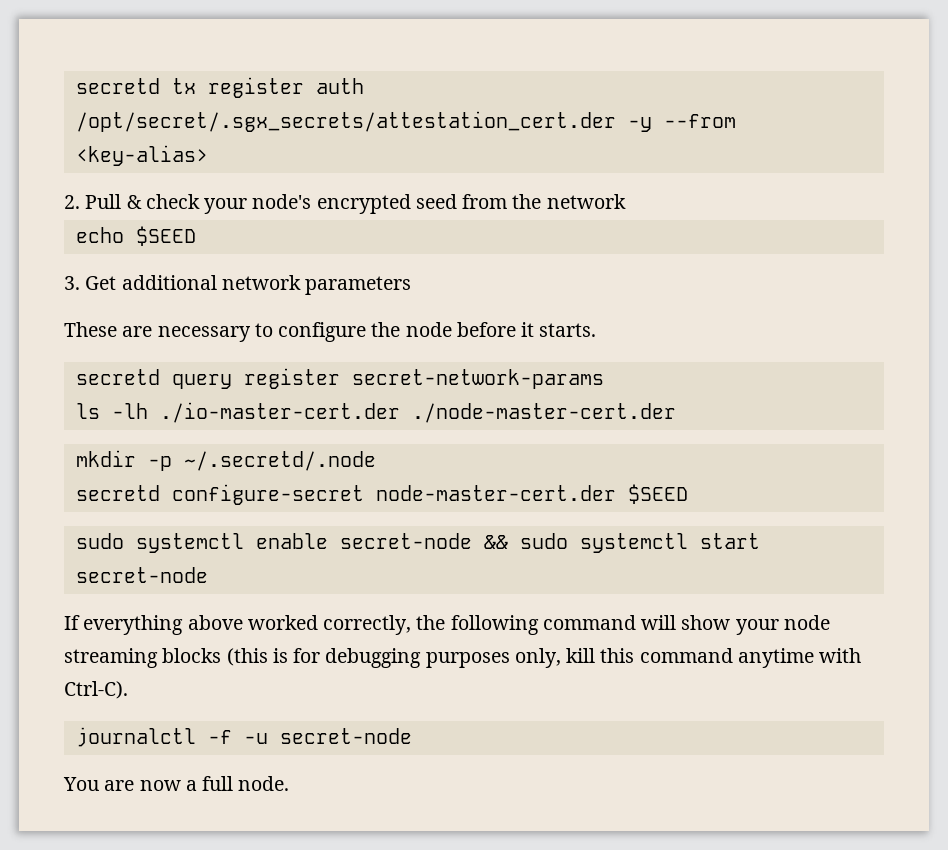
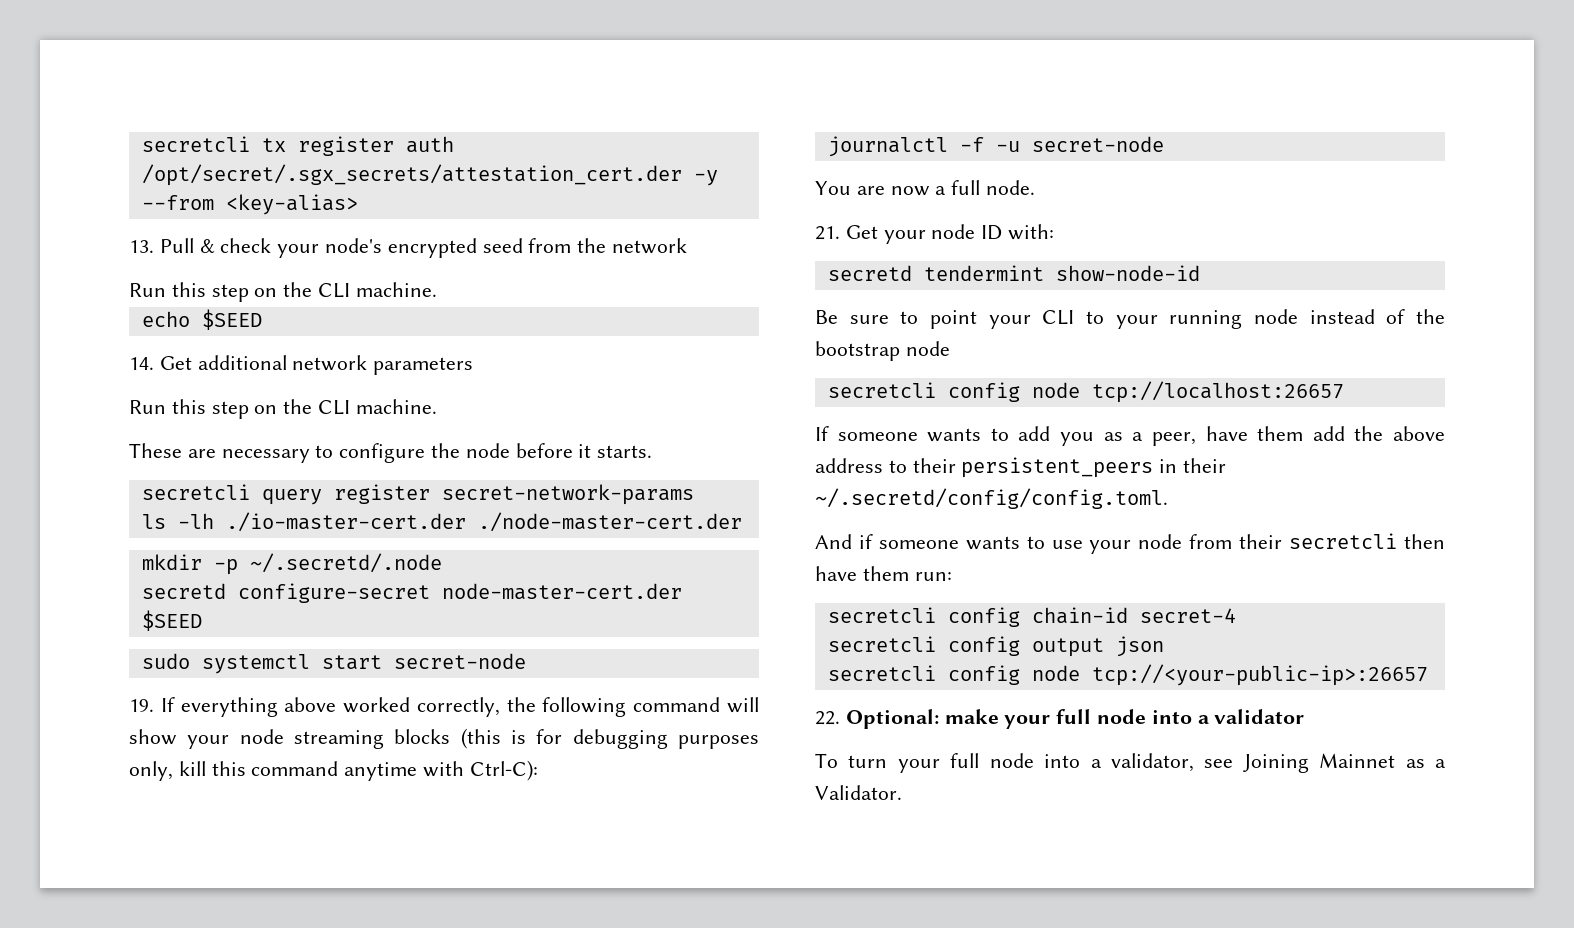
[75,78,160,94] secretd -> [141,136,250,152] secretcli
[64,195,80,209] 2. -> [129,240,154,253] 13.
(626, 201) none -> [129,282,437,302] // Run this step on the CLI machine.
[64,276,80,290] 3. -> [129,357,154,370] 14.
(412, 285) none -> [129,399,437,419] // Run this step on the CLI machine.
[75,369,160,385] secretd -> [141,484,250,500] secretcli
[255,533,688,553] enable secret-node && sudo systemctl -> (310, 664) none
(208, 575) none -> [129,699,154,712] 19.
[64,681,128,699] Ctrl-C). -> [469,760,538,781] Ctrl-C):
(290, 783) none -> [815,224,1055,244] [827,265,1200,281] [815,309,1445,329] [815,341,950,361] [827,381,1344,403] [815,426,1446,446] [815,457,1227,478] [815,488,1168,509] [815,533,1445,554] [815,566,952,581] [827,607,1236,627] [827,636,1164,657] [827,664,1428,686] [815,709,1305,729] [815,753,1446,773] [815,785,902,800] // 21. Get your node ID with: // secretd tendermint show-node-id // Be sure to point your CLI to your running node instead of the bootstrap node // secretcli config node tcp://localhost:26657 // If someone wants to add you as a peer, have them add the above address to their persistent_peers in their ~/.secretd/config/config.toml. // And if someone wants to use your node from their secretcli then have them run: // secretcli config chain-id secret-4 // secretcli config output json // secretcli config node tcp://<your-public-ip>:26657 // 22. Optional: make your full node into a validator // To turn your full node into a validator, see Joining Mainnet as a Validator.

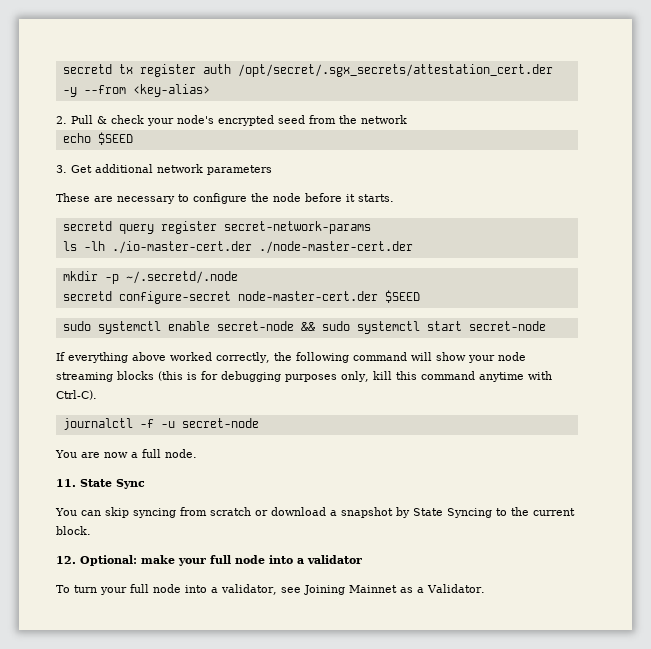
[141,136,250,152] secretcli -> [62,64,112,74] secretd
[129,240,154,253] 13. -> [56,116,67,124] 2.
[129,282,437,302] // Run this step on the CLI machine. -> (407, 119) none
[129,357,154,370] 14. -> [56,165,67,173] 3.
[129,399,437,419] // Run this step on the CLI machine. -> (272, 170) none
[141,484,250,500] secretcli -> [62,221,112,231] secretd
(310, 664) none -> [167,321,420,334] enable secret-node && sudo systemctl
[129,699,154,712] 19. -> (546, 326) none
[469,760,538,781] Ctrl-C): -> [56,390,97,400] Ctrl-C).
[815,224,1055,244] [827,265,1200,281] [815,309,1445,329] [815,341,950,361] [827,381,1344,403] [815,426,1446,446] [815,457,1227,478] [815,488,1168,509] [815,533,1445,554] [815,566,952,581] [827,607,1236,627] [827,636,1164,657] [827,664,1428,686] [815,711,840,725] 21. Get your node ID with: // secretd tendermint show-node-id // Be sure to point your CLI to your running node instead of the bootstrap node // secretcli config node tcp://localhost:26657 // If someone wants to add you as a peer, have them add the above address to their persistent_peers in their ~/.secretd/config/config.toml. // And if someone wants to use your node from their secretcli then have them run: // secretcli config chain-id secret-4 // secretcli config output json // secretcli config node tcp://<your-public-ip>:26657 // 22. -> [56,479,145,489] [55,507,575,518] [56,526,91,535] [56,556,76,564] 11. State Sync // You can skip syncing from scratch or download a snapshot by State Syncing to the current block. // 12.

